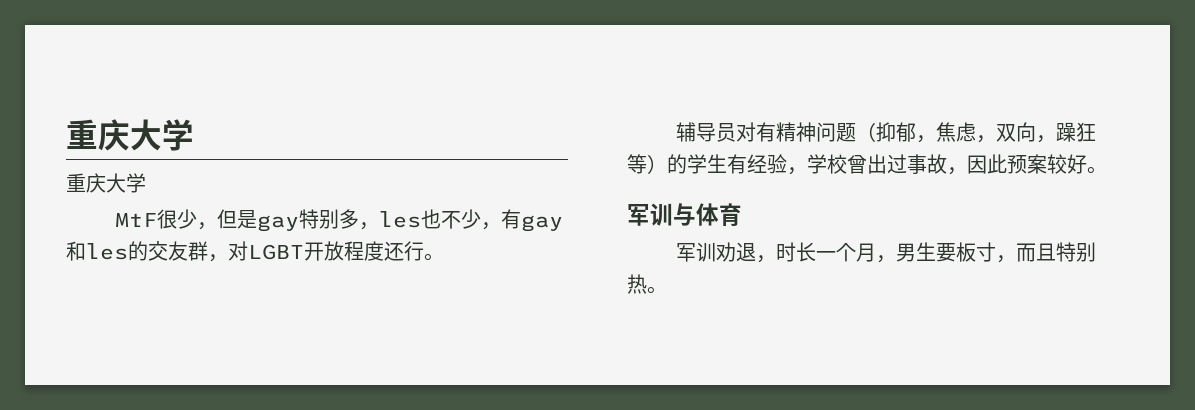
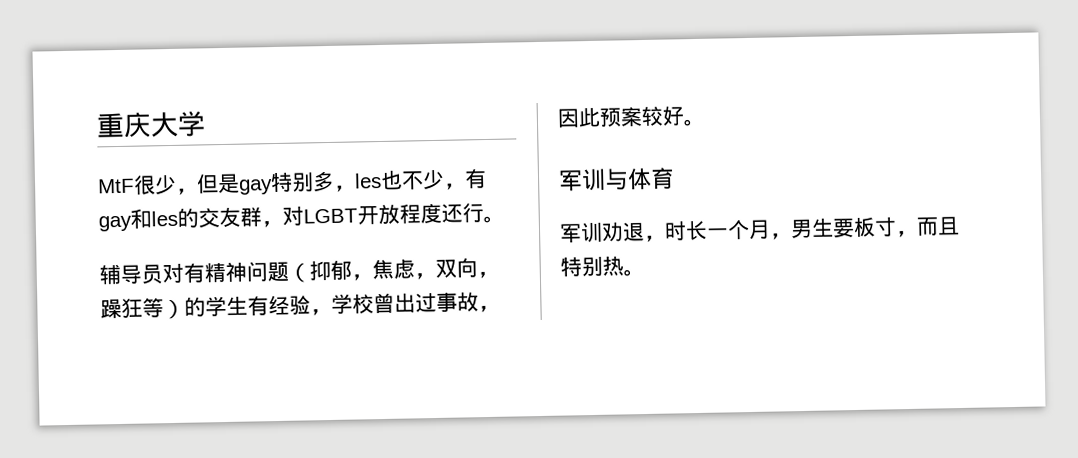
[66,119,194,151] [66,173,146,193] 重庆大学 // 重庆大学 -> [96,110,206,138] 重庆大学

